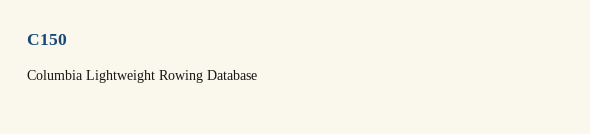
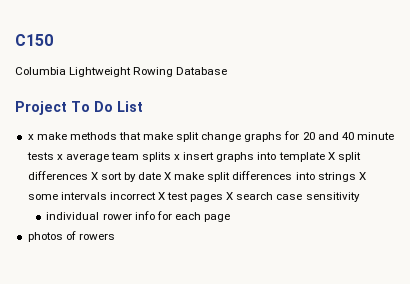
(257, 75) none -> [15,101,143,115] [27,131,394,142] [26,152,361,162] [27,171,366,182] [27,192,360,202] [46,211,230,222] [27,231,115,242] // Project To Do List // x make methods that make split change graphs for 20 and 40 minute tests x average team splits x insert graphs into template X split differences X sort by date X make split differences into strings X some intervals incorrect X test pages X search case sensitivity // individual rower info for each page // photos of rowers

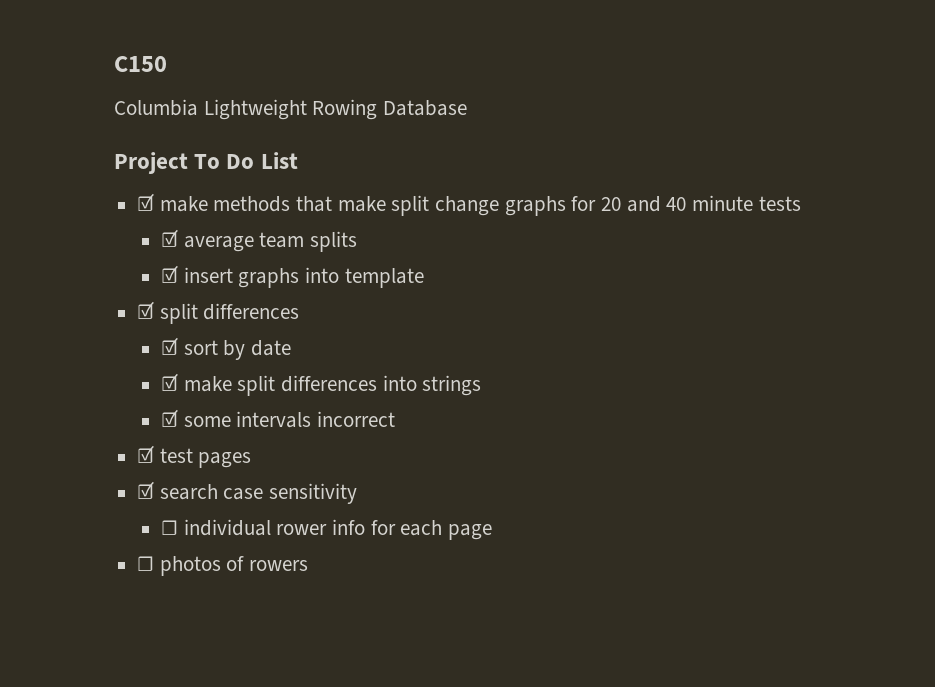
[27,134,34,140] x -> [137,193,155,211] ☑
[56,154,63,160] x -> [161,229,179,247] // ☑
[174,154,181,160] x -> [161,265,179,283] // ☑
[327,152,361,162] [27,171,98,180] X split differences X -> [137,301,300,324] [161,337,179,355] // ☑ split differences // ☑
[164,172,172,180] X -> [161,373,179,391] // ☑
[358,172,366,180] X -> [161,409,179,427] // ☑
[157,192,165,200] X -> [137,445,155,463] // ☑
[226,192,234,200] X -> [137,481,155,499] // ☑
(360, 197) none -> [161,520,179,535] ☐
(230, 218) none -> [137,556,155,571] ☐

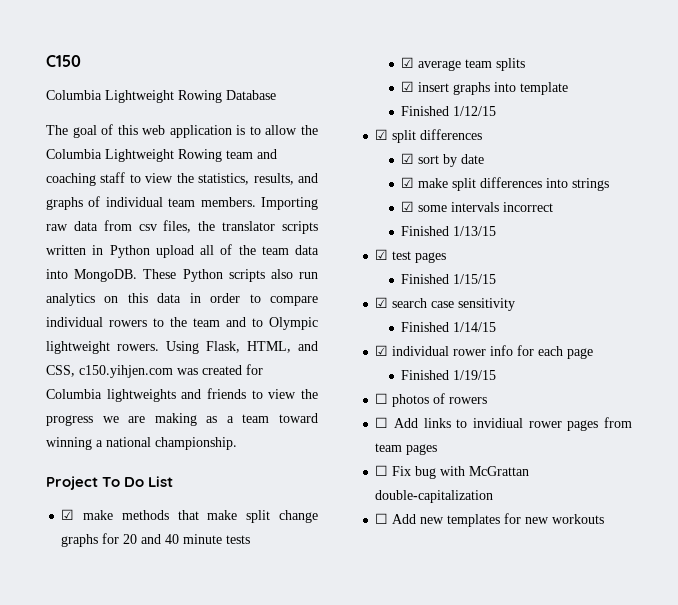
(468, 108) none -> [46,124,318,138] [46,149,277,162] [46,172,318,186] [46,196,318,210] [46,220,318,234] [46,244,319,258] [46,269,318,282] [46,293,318,306] [46,317,318,330] [46,341,318,354] [46,364,263,378] [46,388,318,402] [46,413,319,426] [46,437,237,450] // The goal of this web application is to allow the Columbia Lightweight Rowing team and coaching staff to view the statistics, results, and graphs of individual team members. Importing raw data from csv files, the translator scripts written in Python upload all of the team data into MongoDB. These Python scripts also run analytics on this data in order to compare individual rowers to the team and to Olympic lightweight rowers. Using Flask, HTML, and CSS, c150.yihjen.com was created for Columbia lightweights and friends to view the progress we are making as a team toward winning a national championship.
(424, 278) none -> [401,106,497,116] // Finished 1/12/15
(396, 419) none -> [401,226,497,236] // Finished 1/13/15
(252, 460) none -> [401,274,497,284] // Finished 1/15/15
[161,520,179,535] ☐ -> [401,322,497,332] [375,345,389,356] Finished 1/14/15 // ☑
(493, 532) none -> [401,370,497,380] // Finished 1/19/15
(309, 565) none -> [375,417,632,431] [375,443,438,455] [375,465,530,479] [375,490,494,503] [375,513,605,527] // ☐ Add links to invidiual rower pages from team pages // ☐ Fix bug with McGrattan double-capitalization // ☐ Add new templates for new workouts

